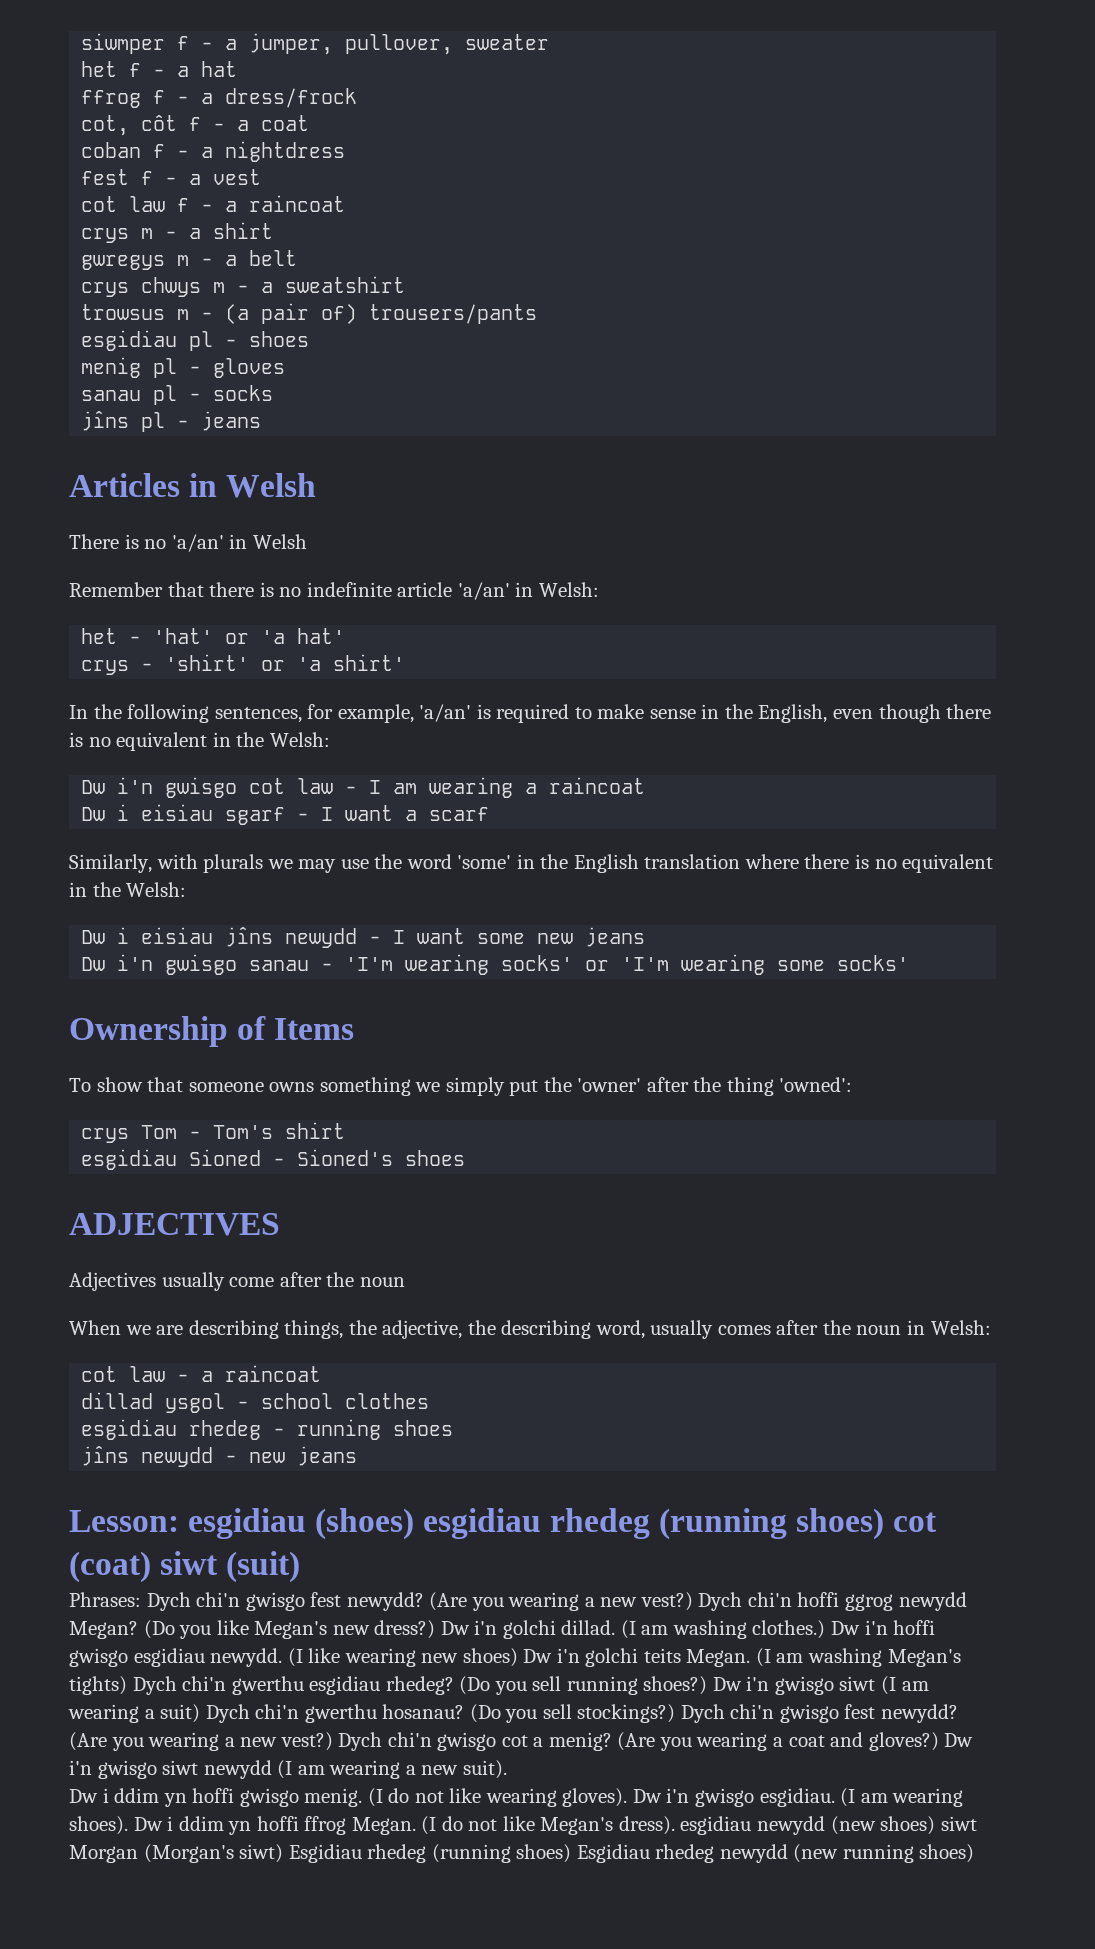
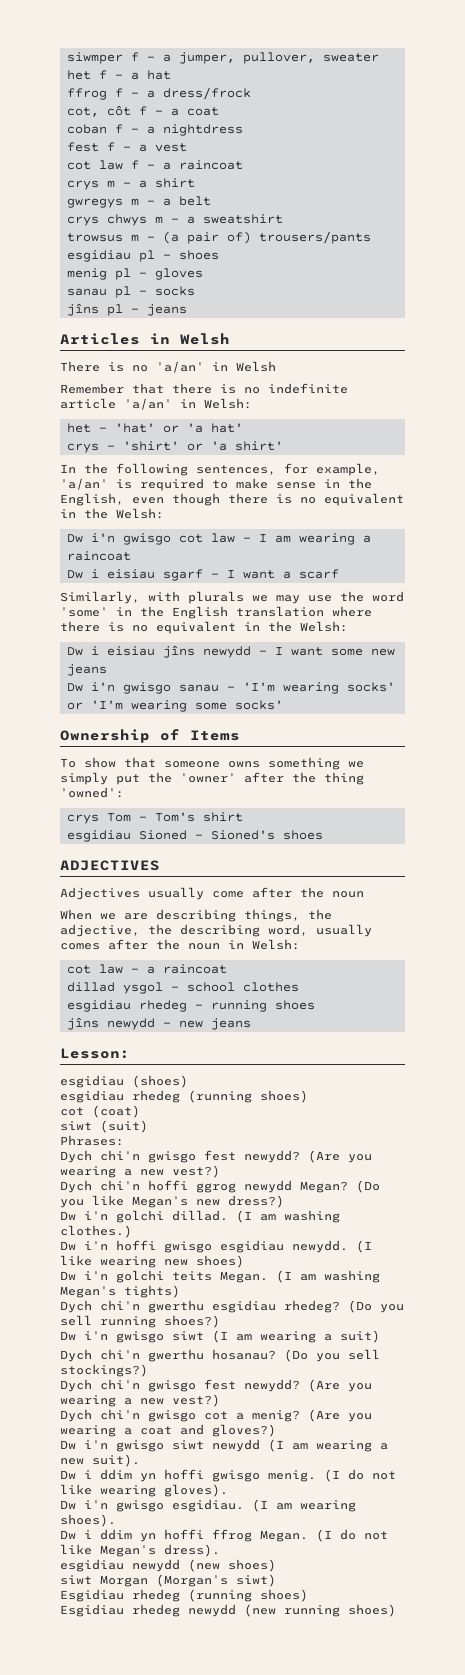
(179, 1521) none -> (130, 1053) //
(415, 1524) none -> (188, 1081) //
(885, 1524) none -> (308, 1096) //
(151, 1567) none -> (140, 1111) //
(141, 1599) none -> (124, 1140) //
(693, 1601) none -> (220, 1171) //
(436, 1629) none -> (284, 1201) //
(826, 1629) none -> (132, 1231) //
(518, 1657) none -> (244, 1261) //
(127, 1685) none -> (180, 1291) //
(708, 1685) none -> (220, 1321) //
(201, 1713) none -> (380, 1336) //
(676, 1713) none -> (148, 1370) //
(333, 1741) none -> (220, 1400) //
(939, 1741) none -> (276, 1430) //
(628, 1797) none -> (228, 1490) //
(128, 1825) none -> (116, 1520) //
(675, 1825) none -> (220, 1550) //
(936, 1825) none -> (276, 1565) //
(284, 1853) none -> (276, 1580) //
(572, 1853) none -> (308, 1595) //

